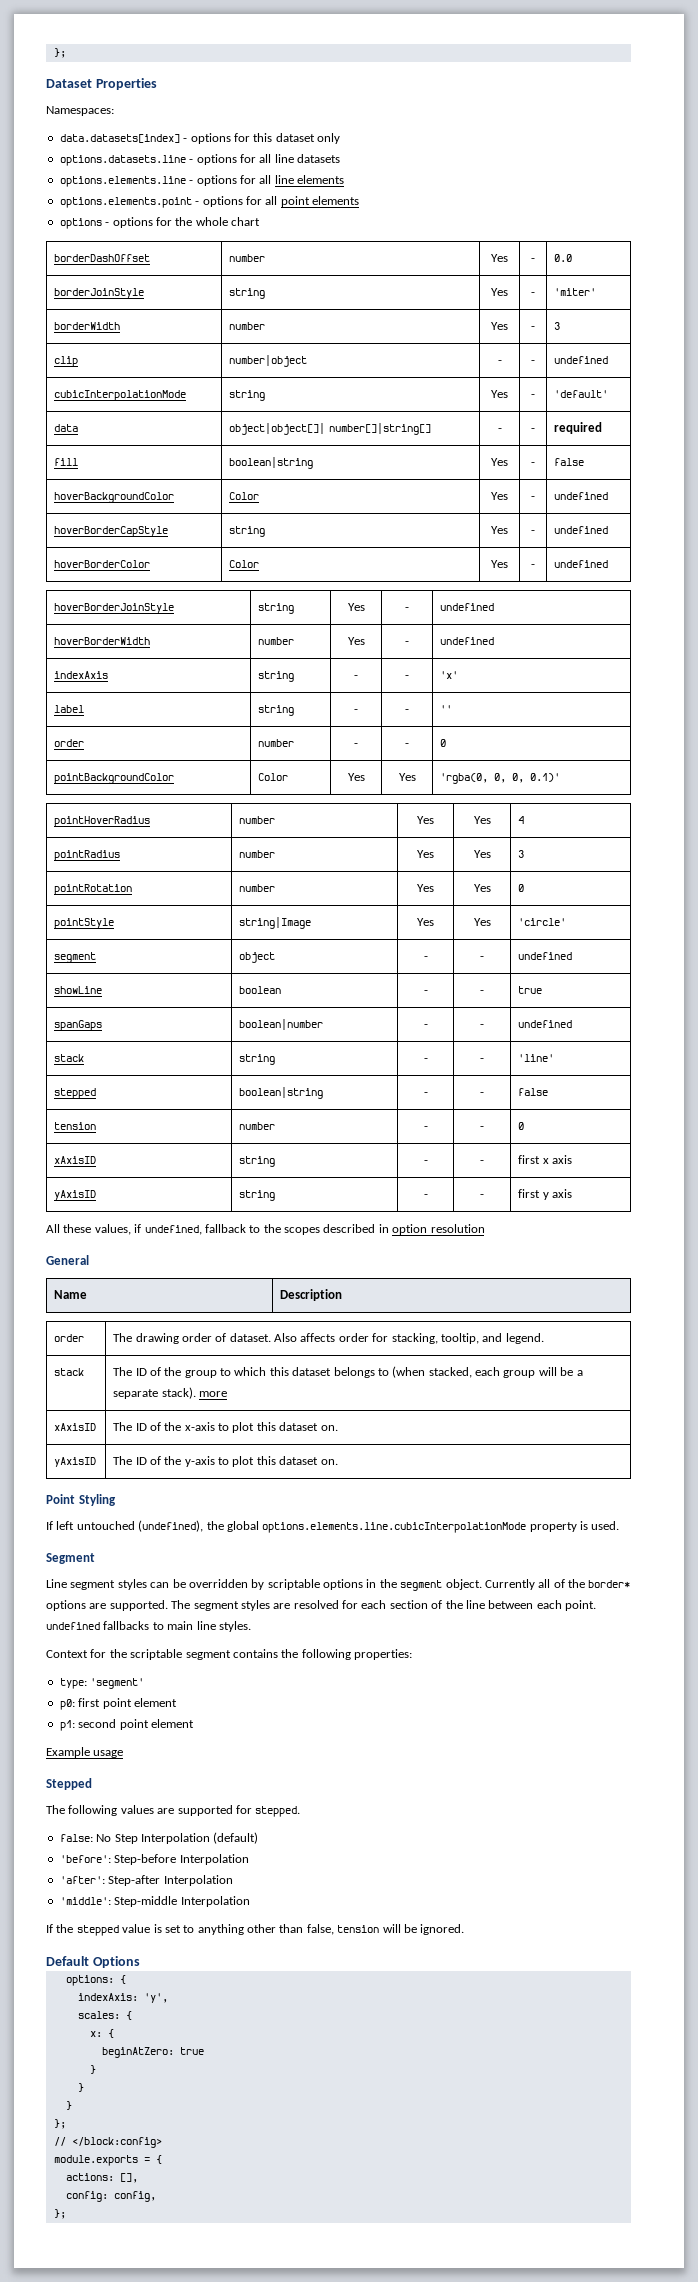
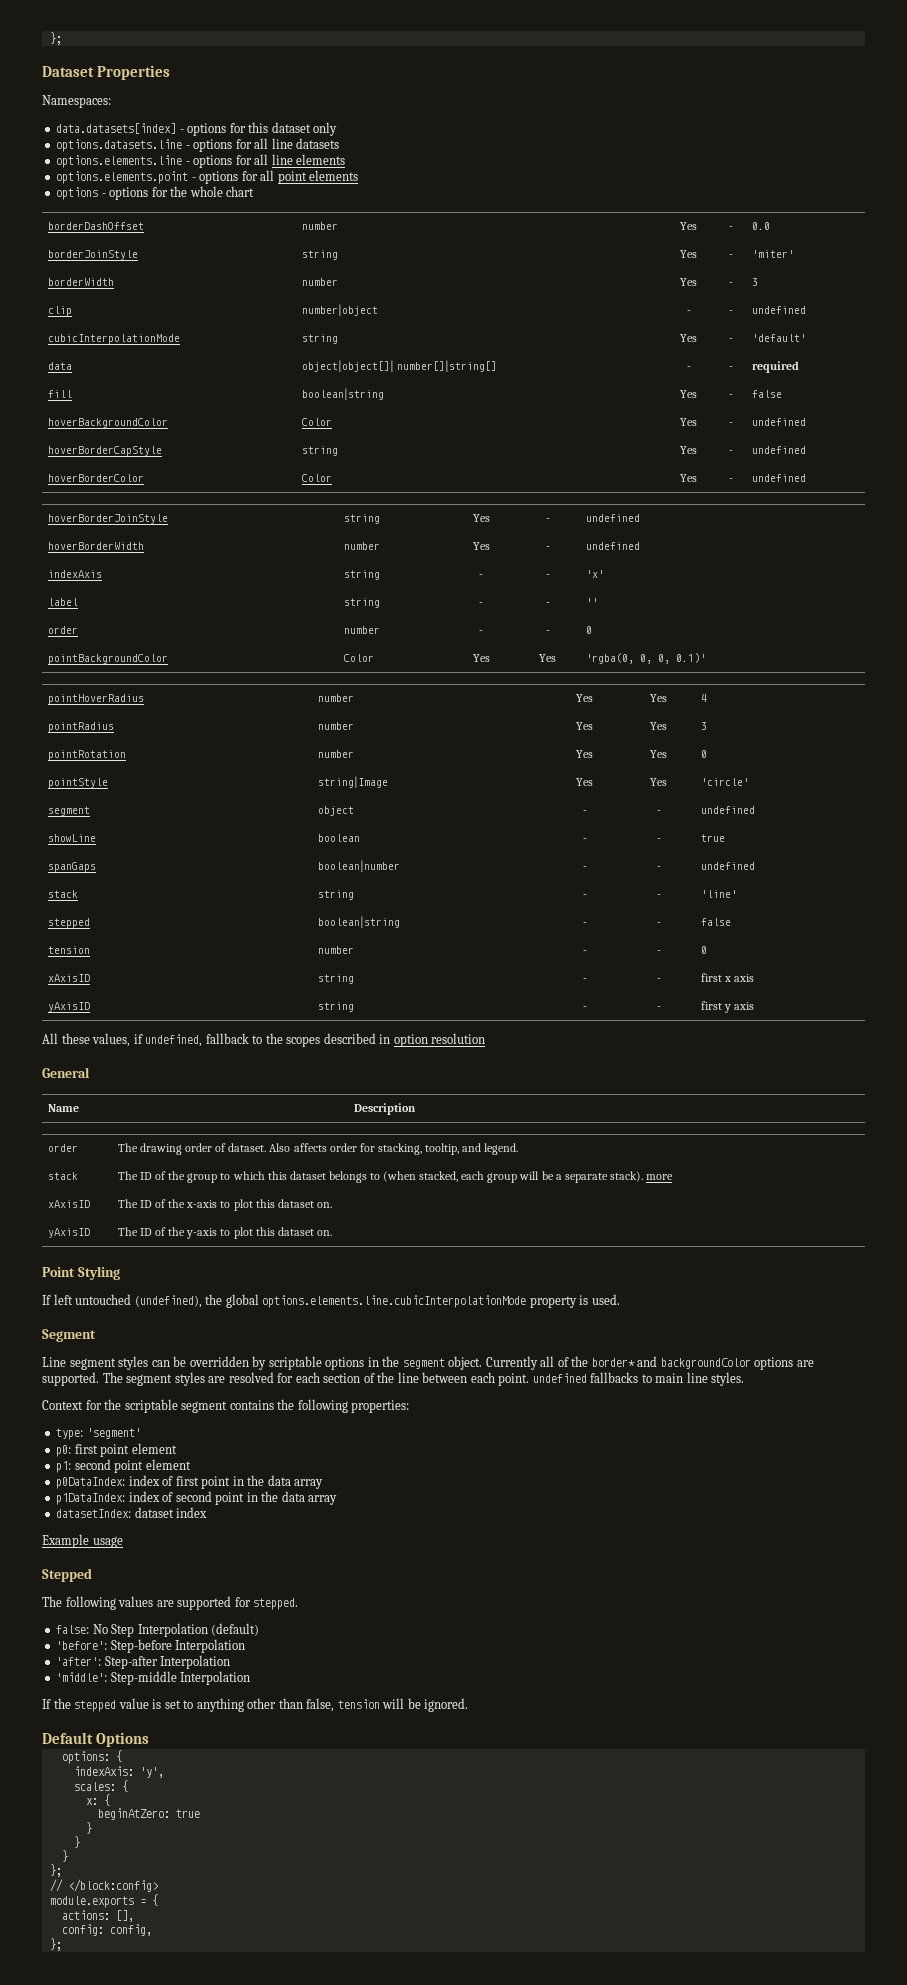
(631, 1584) none -> [637,1356,751,1369] and backgroundColor
(194, 1723) none -> [56,1475,324,1489] [56,1491,338,1505] [56,1507,208,1518] // p0DataIndex: index of first point in the data array // p1DataIndex: index of second point in the data array // datasetIndex: dataset index

